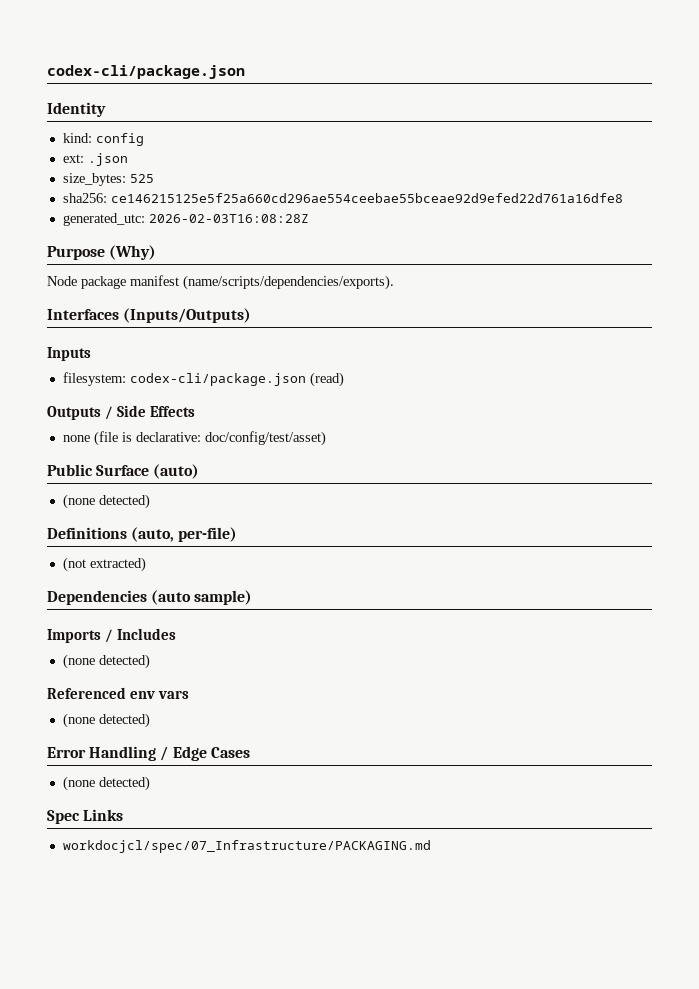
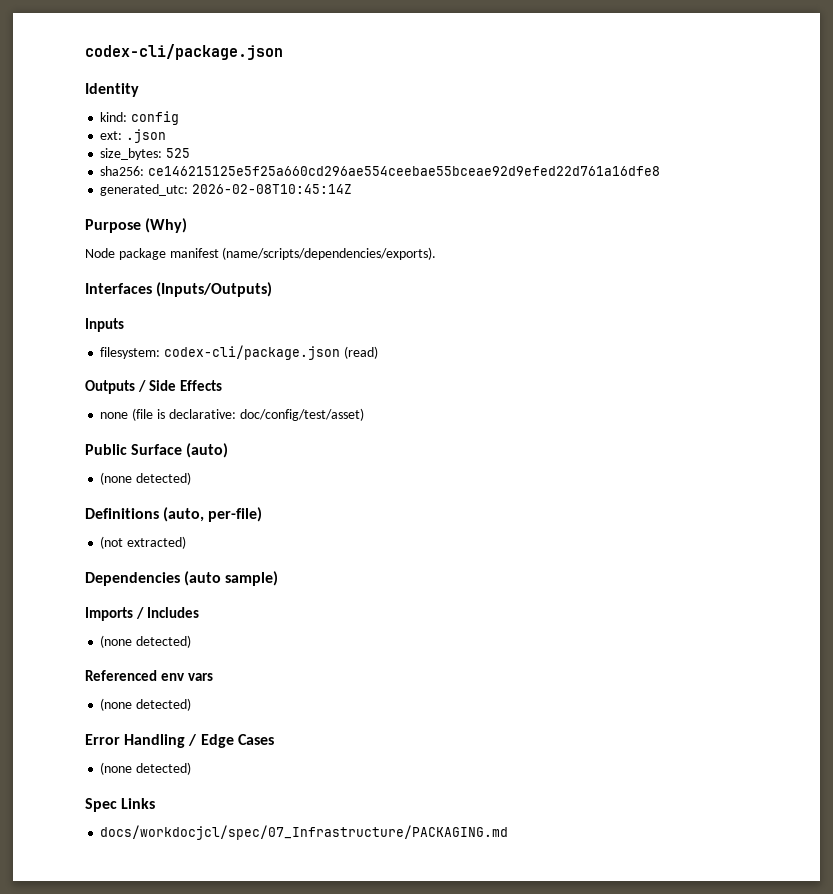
[148,214,309,223] 2026-02-03T16:08:28Z -> [192,184,353,194] 2026-02-08T10:45:14Z
[62,840,431,853] workdocjcl/spec/07_Infrastructure/PACKAGING.md -> [100,825,509,840] docs/workdocjcl/spec/07_Infrastructure/PACKAGING.md

